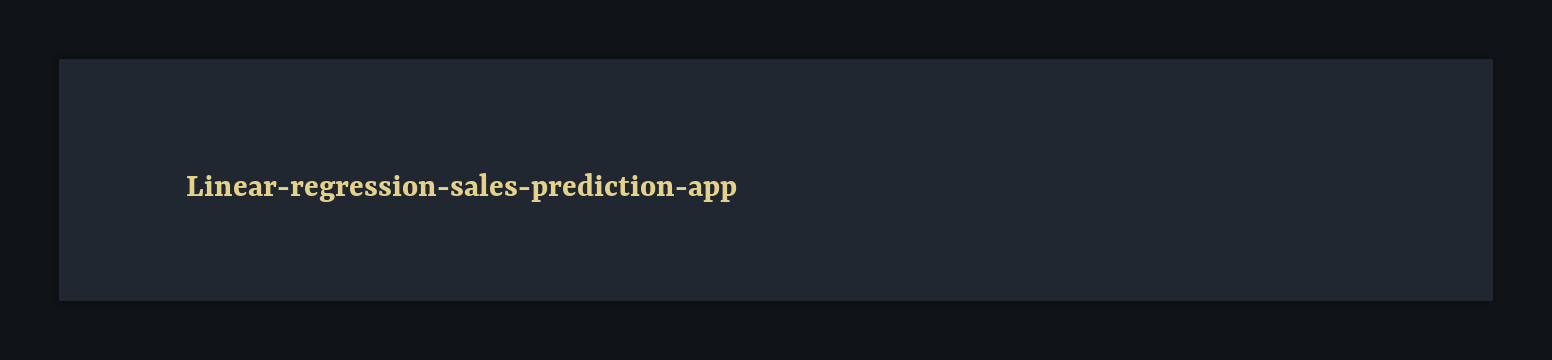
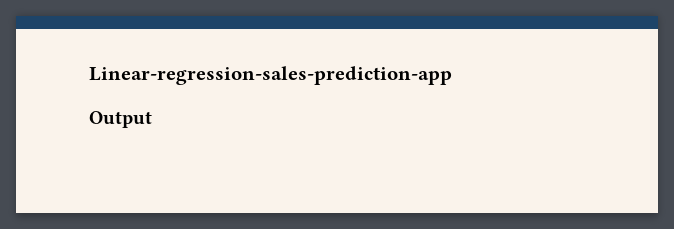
(737, 187) none -> [89,111,152,128] // Output

